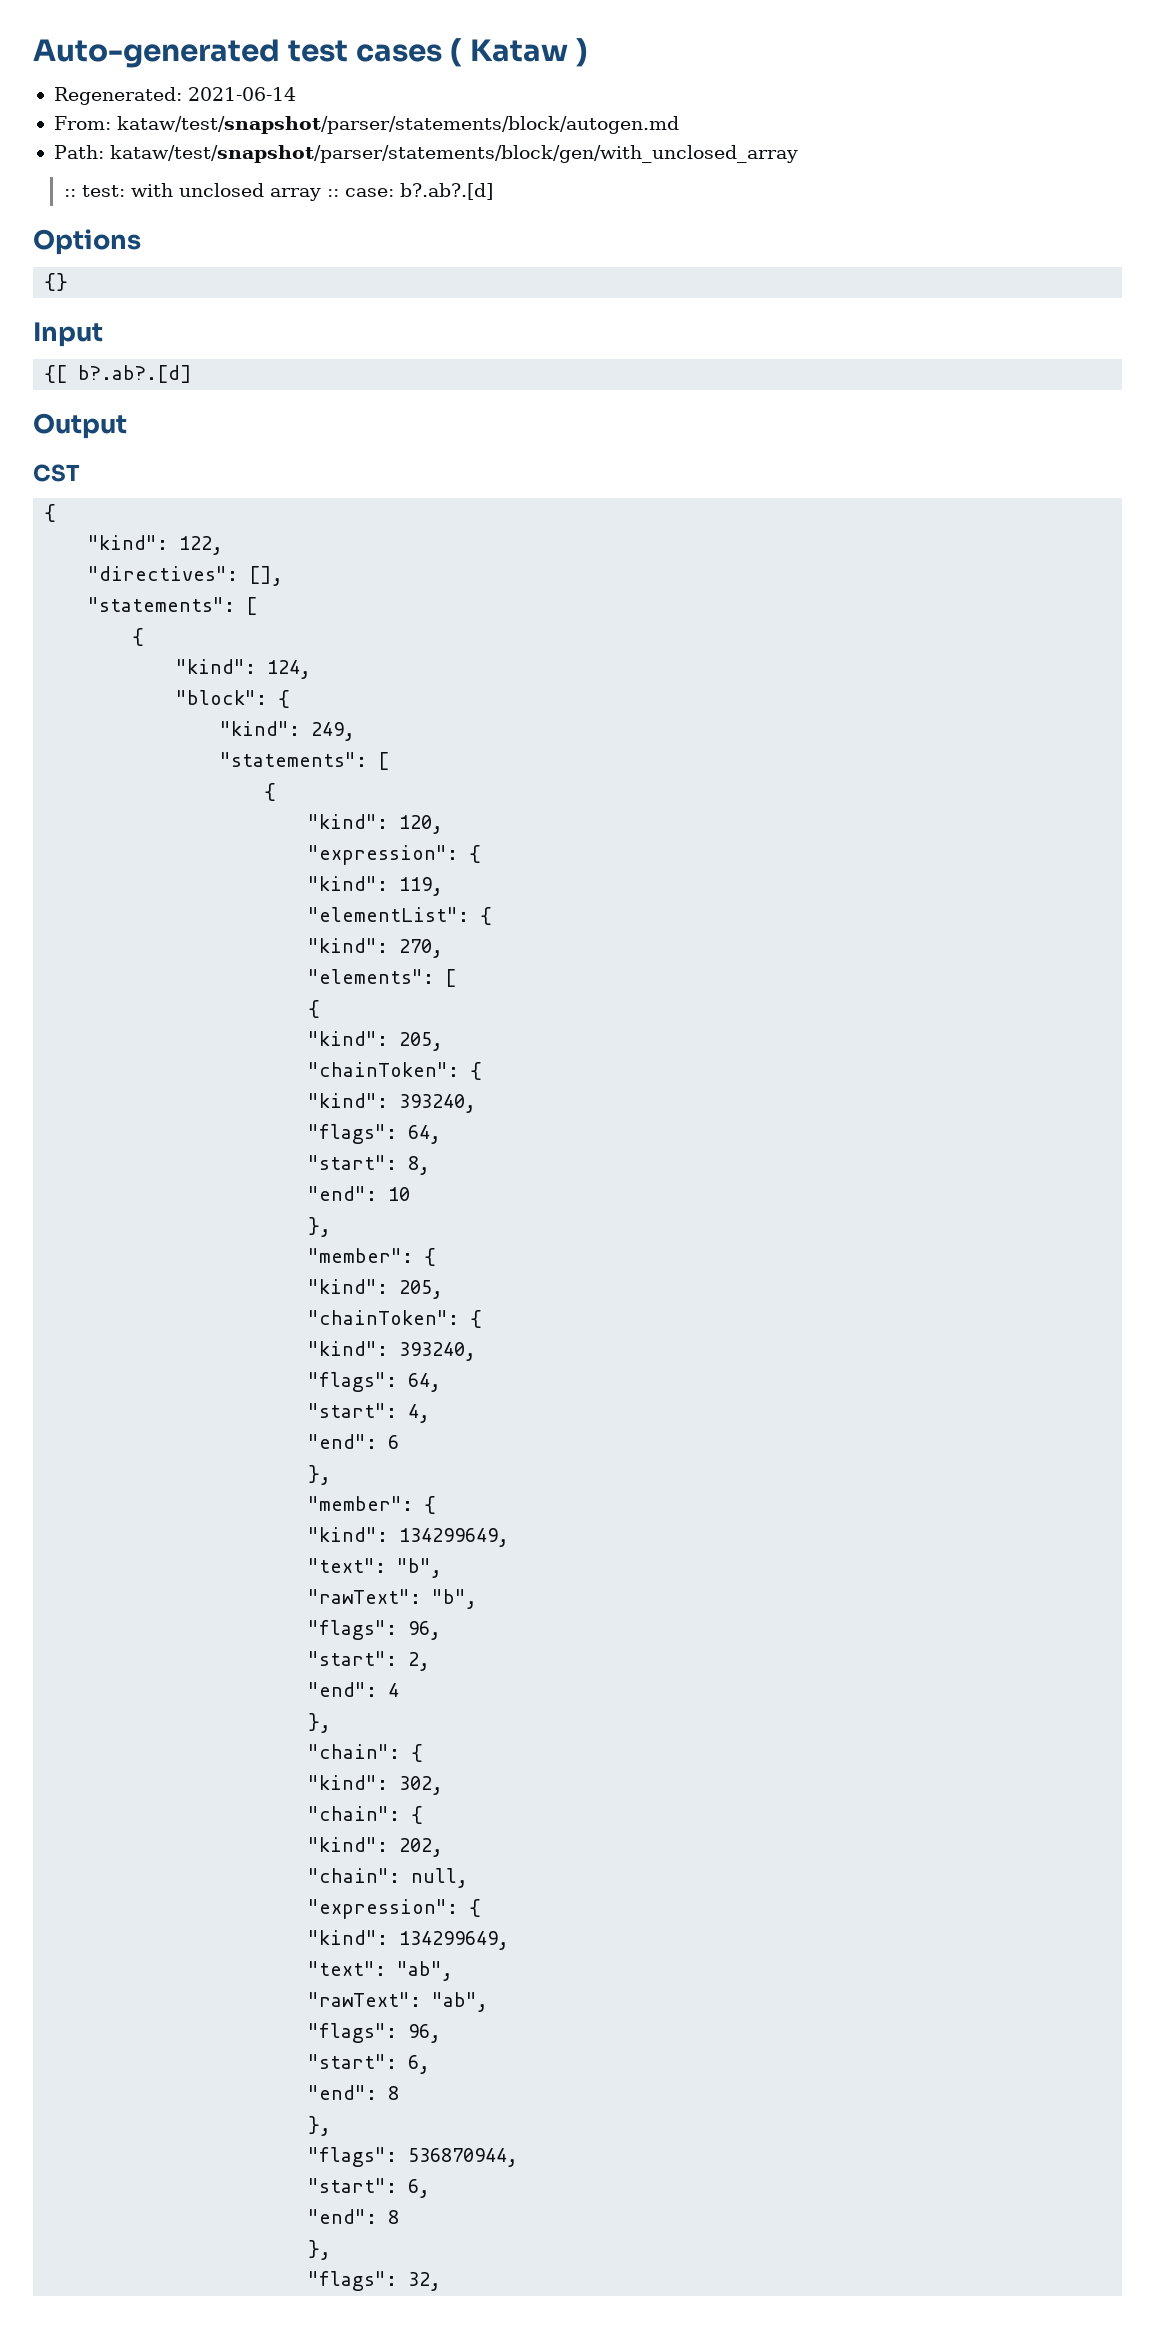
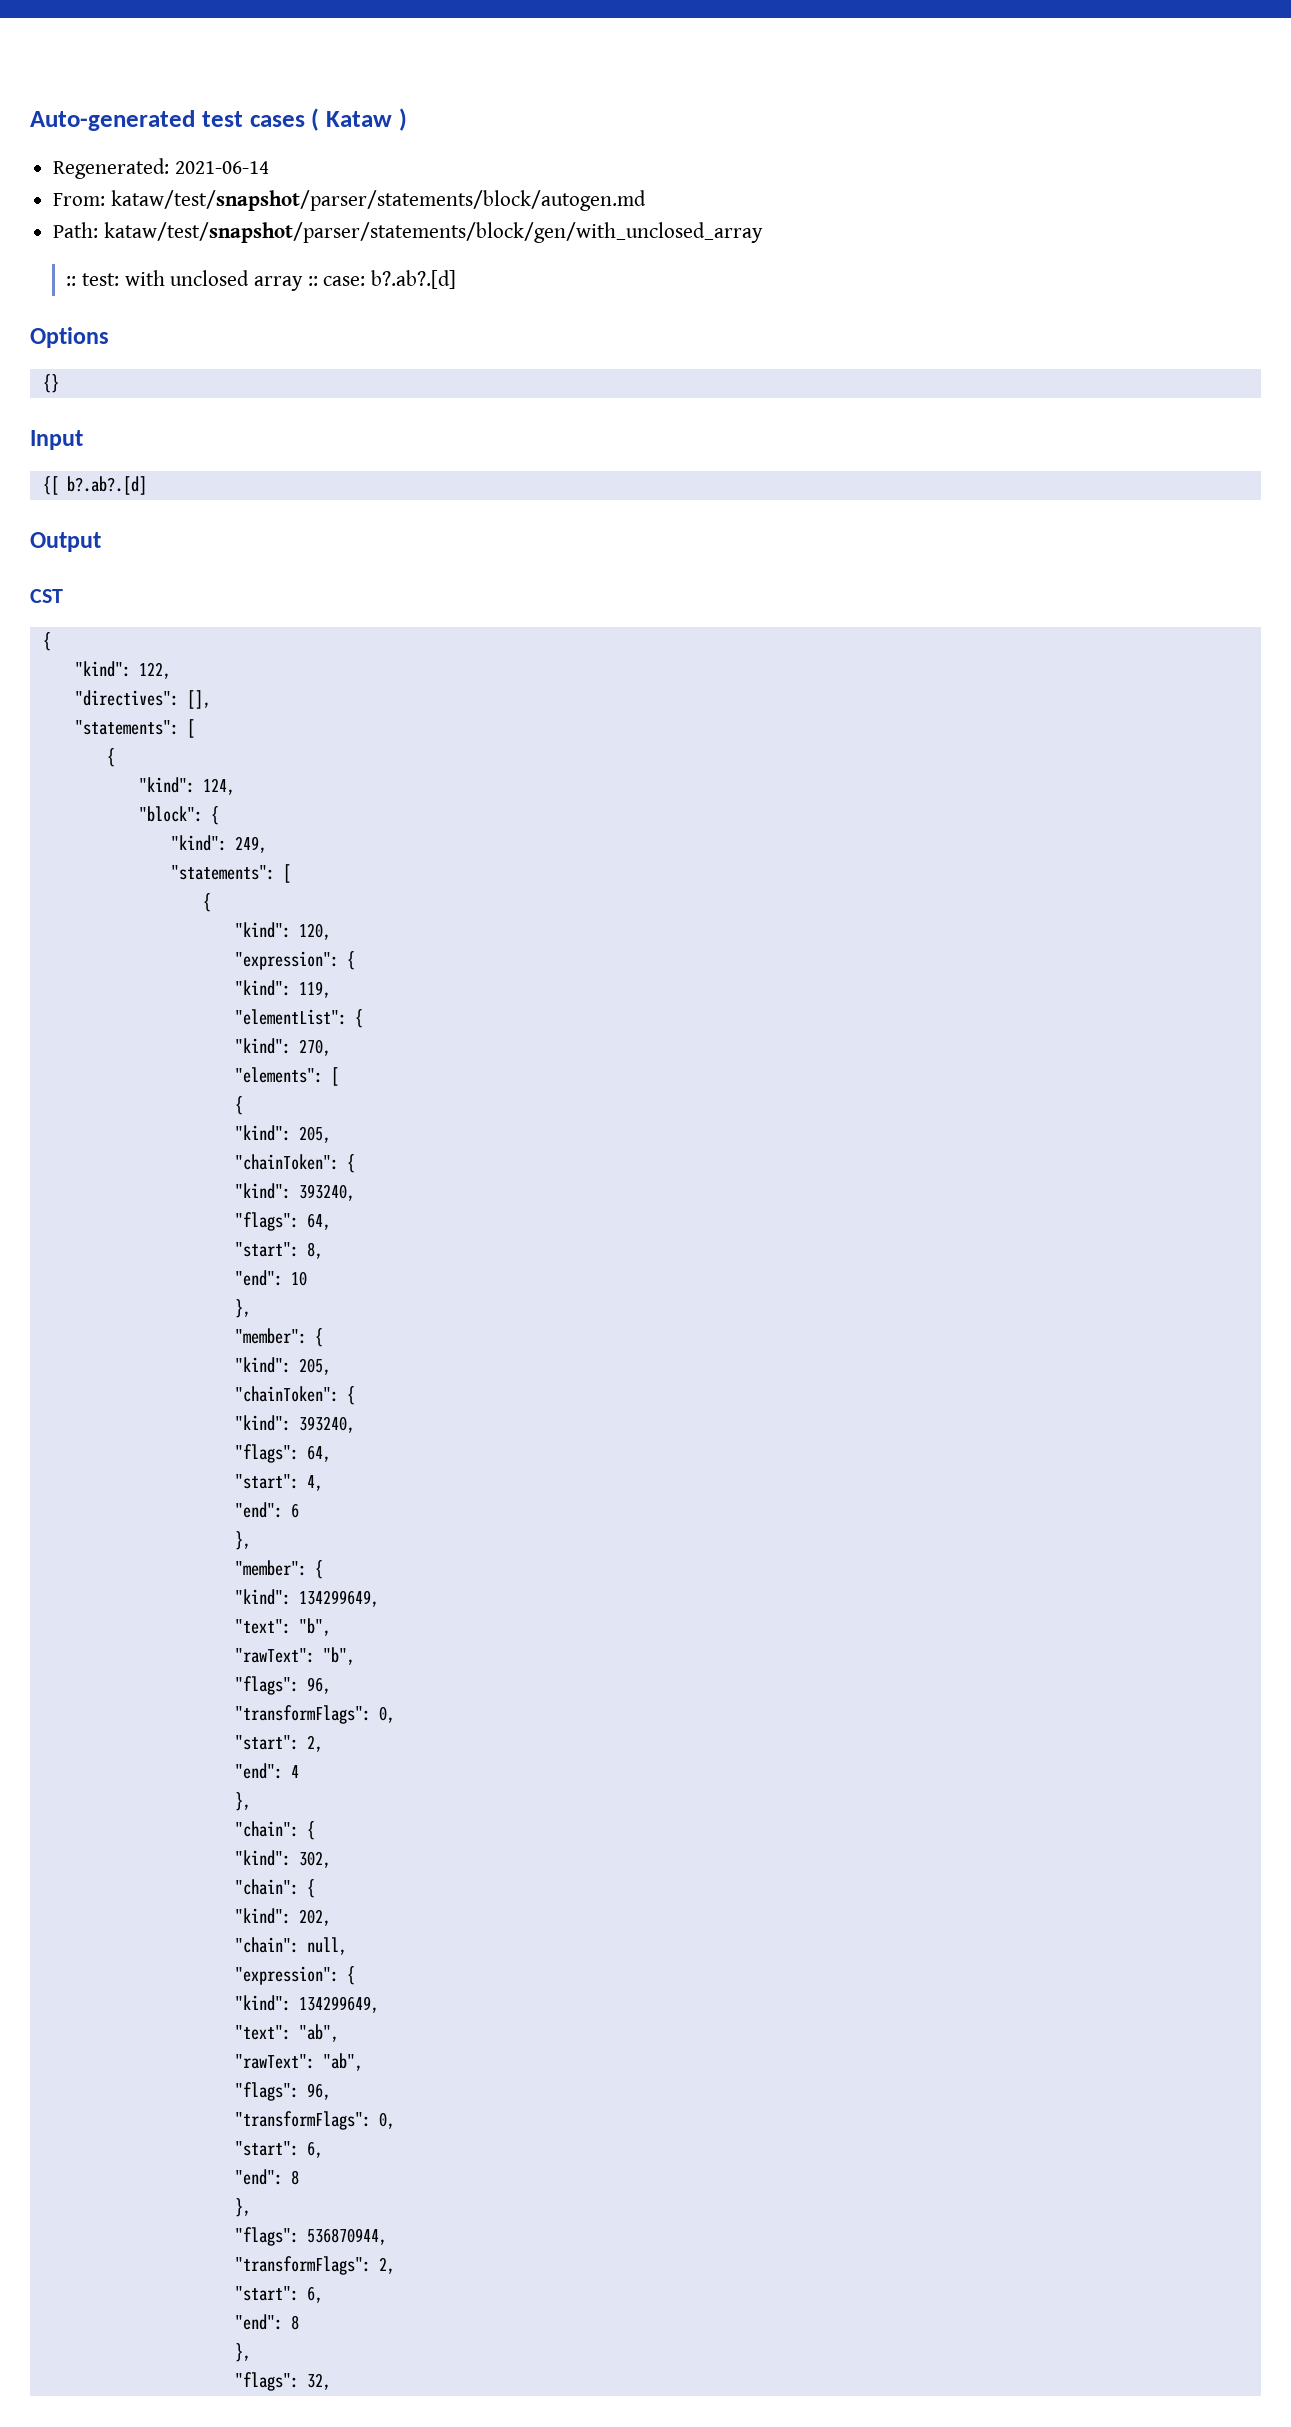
(442, 1630) none -> [234,1705,395,1724] // "transformFlags": 0,
(442, 2033) none -> [234,2111,395,2130] // "transformFlags": 0,
(519, 2157) none -> [234,2256,395,2275] // "transformFlags": 2,

